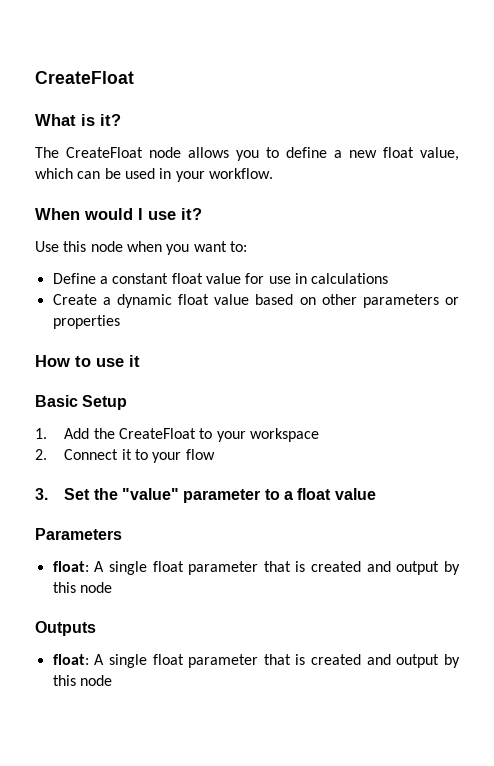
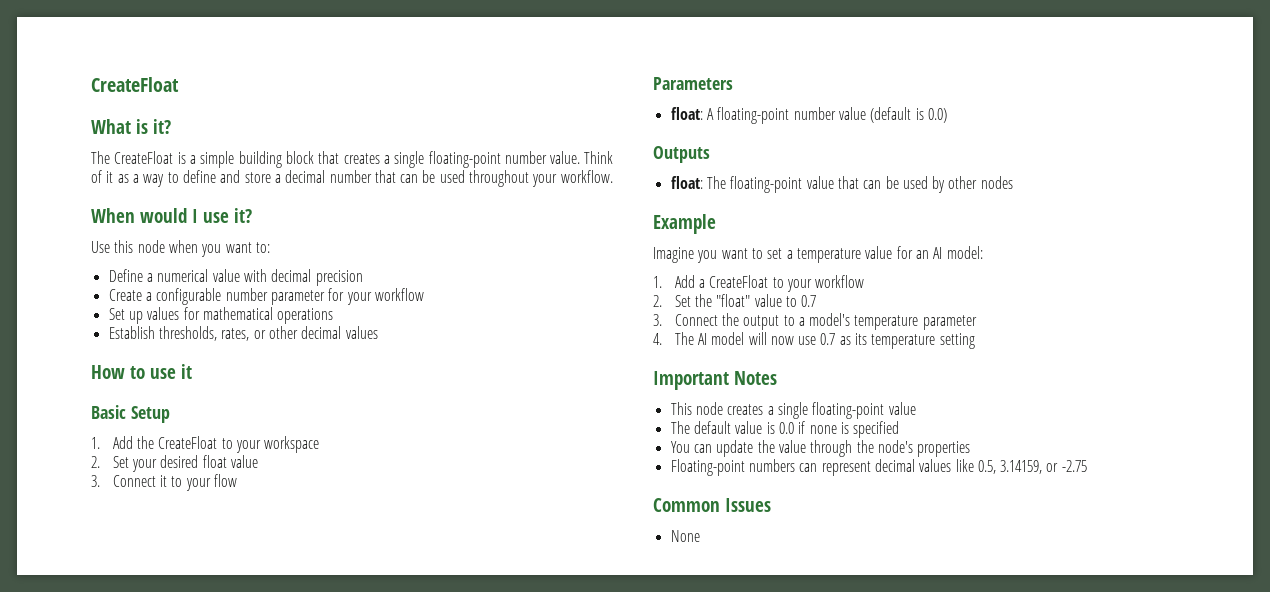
[149,147,459,161] [35,168,172,179] node allows you to define a new float value, which can be used in -> [177,151,614,168] [91,170,530,187] is a simple building block that creates a single floating-point number value. Think of it as a way to define and store a decimal number that can be used throughout
[112,273,389,284] [52,294,460,308] [52,315,120,329] constant float value for use in calculations // Create a dynamic float value based on other parameters or properties -> [157,269,363,286] [108,288,424,305] [108,307,334,324] [108,326,378,341] numerical value with decimal precision // Create a configurable number parameter for your workflow // Set up values for mathematical operations // Establish thresholds, rates, or other decimal values
(47, 454) none -> [112,455,258,472] [91,475,100,487] Set your desired float value // 3.
[35,488,376,503] [35,528,122,540] [52,561,460,575] [52,582,112,593] [35,621,96,636] [52,654,460,668] [52,675,112,686] 3. Set the "value" parameter to a float value // Parameters // float: A single float parameter that is created and output by this node // Outputs // float: A single float parameter that is created and output by this node -> [653,77,733,90] [670,107,947,124] [653,146,710,163] [670,176,1013,193] [653,214,716,234] [653,246,983,263] [653,275,865,292] [653,294,817,307] [653,313,977,330] [653,332,975,349] [653,371,777,390] [670,402,916,419] [670,421,900,438] [670,440,971,457] [670,459,1087,476] [653,498,771,512] [670,530,700,542] Parameters // float: A floating-point number value (default is 0.0) // Outputs // float: The floating-point value that can be used by other nodes // Example // Imagine you want to set a temperature value for an AI model: // 1. Add a CreateFloat to your workflow // 2. Set the "float" value to 0.7 // 3. Connect the output to a model's temperature parameter // 4. The AI model will now use 0.7 as its temperature setting // Important Notes // This node creates a single floating-point value // The default value is 0.0 if none is specified // You can update the value through the node's properties // Floating-point numbers can represent decimal values like 0.5, 3.14159, or -2.75 // Common Issues // None

